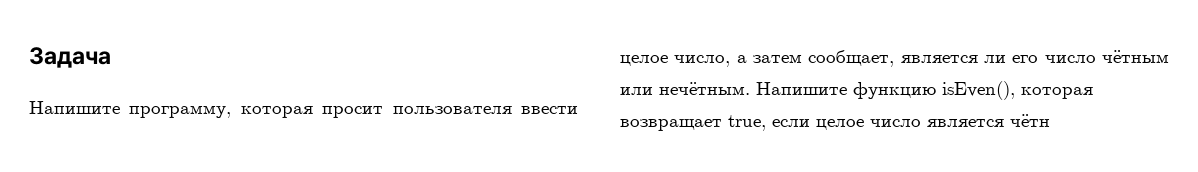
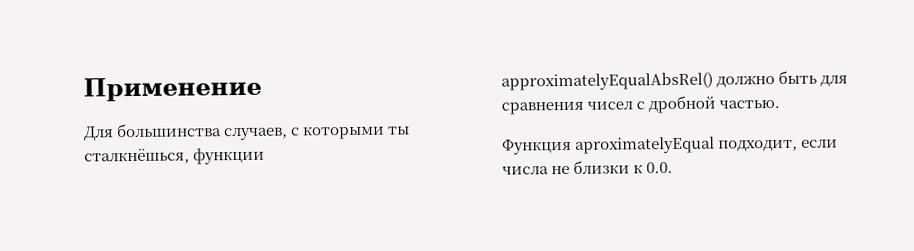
[29,47,111,68] [29,101,578,118] [620,50,1169,67] [620,81,1093,100] [620,114,1050,131] Задача // Напишите программу, которая просит пользователя ввести целое число, а затем сообщает, является ли его число чётным или нечётным. Напишите функцию isEven(), которая возвращает true, если целое число является чётн -> [83,76,262,102] [83,123,411,142] [84,147,266,165] [501,70,849,91] [501,95,781,115] [502,136,839,155] [502,160,674,175] Применение // Для большинства случаев, с которыми ты сталкнёшься, функции approximatelyEqualAbsRel() должно быть для сравнения чисел с дробной частью. // Функция aproximatelyEqual подходит, если числа не близки к 0.0.

